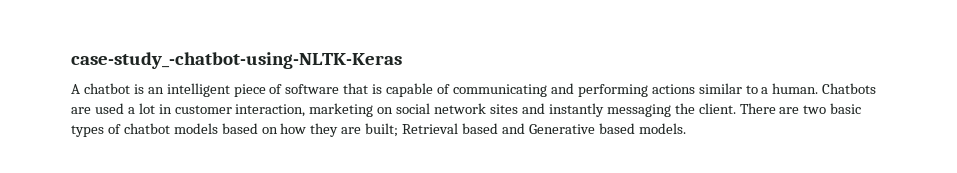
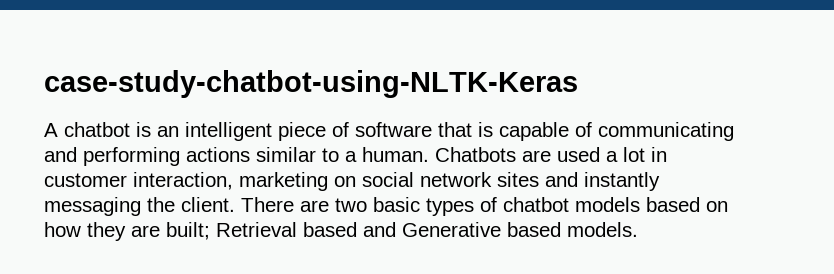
[71,52,402,69] case-study_-chatbot-using-NLTK-Keras -> [44,70,578,98] case-study-chatbot-using-NLTK-Keras

